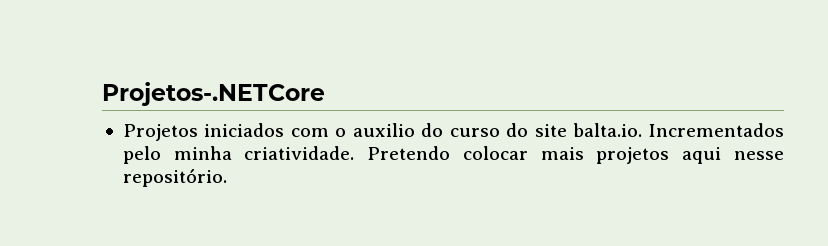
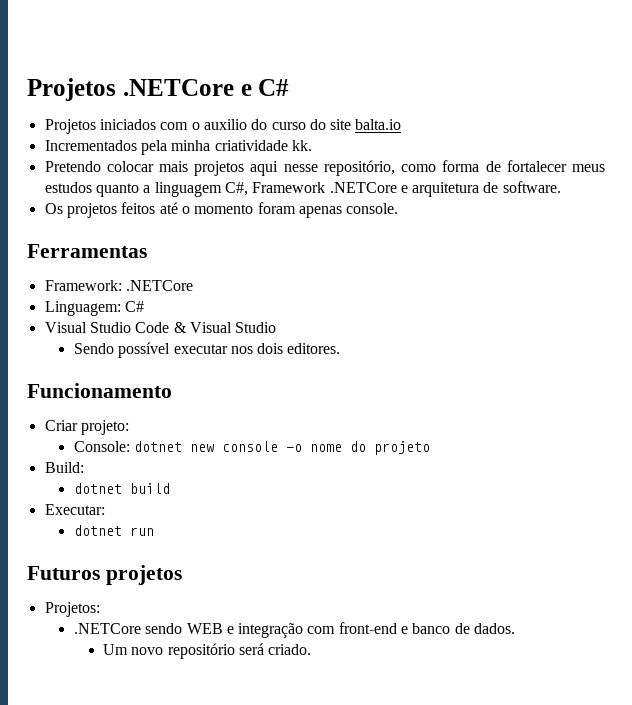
[102,82,325,106] Projetos-.NETCore -> [27,78,290,101] Projetos .NETCore e C#
[573,123,784,137] [122,146,355,164] balta.io. Incrementados pelo minha criatividade. -> [355,119,402,130] [44,140,312,155] balta.io // Incrementados pela minha criatividade kk. //
[122,168,227,187] repositório. -> [323,160,605,176] [44,181,561,197] [44,202,399,218] [27,244,147,258] [44,280,193,291] [44,301,144,316] [44,322,277,333] [73,342,341,358] [27,383,172,398] [44,420,129,435] [73,441,431,455] [44,462,84,473] [73,483,170,494] [44,504,105,515] [73,525,154,536] [27,565,182,585] [44,602,100,617] [73,622,516,638] [103,643,312,659] repositório, como forma de fortalecer meus estudos quanto a linguagem C#, Framework .NETCore e arquitetura de software. // Os projetos feitos até o momento foram apenas console. // Ferramentas // Framework: .NETCore // Linguagem: C# // Visual Studio Code & Visual Studio // Sendo possível executar nos dois editores. // Funcionamento // Criar projeto: // Console: dotnet new console -o nome do projeto // Build: // dotnet build // Executar: // dotnet run // Futuros projetos // Projetos: // .NETCore sendo WEB e integração com front-end e banco de dados. // Um novo repositório será criado.

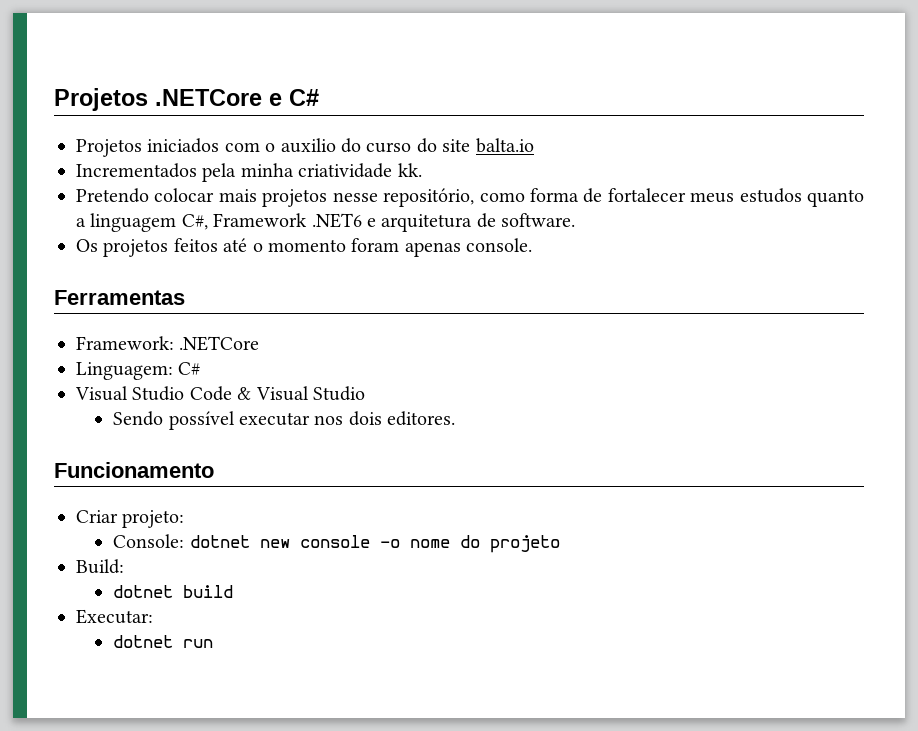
[250,161,279,176] aqui -> (328, 198) none
[329,182,397,193] .NETCore -> [311,213,362,228] .NET6
[27,565,182,585] [44,602,100,617] [73,622,516,638] [103,643,312,659] // Futuros projetos // Projetos: // .NETCore sendo WEB e integração com front-end e banco de dados. // Um novo repositório será criado. -> (214, 643) none

